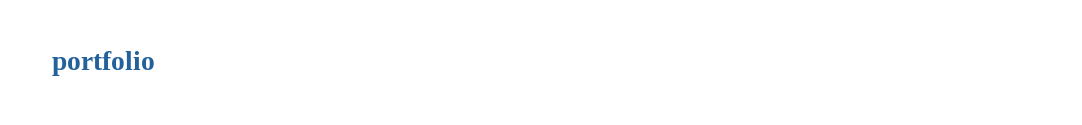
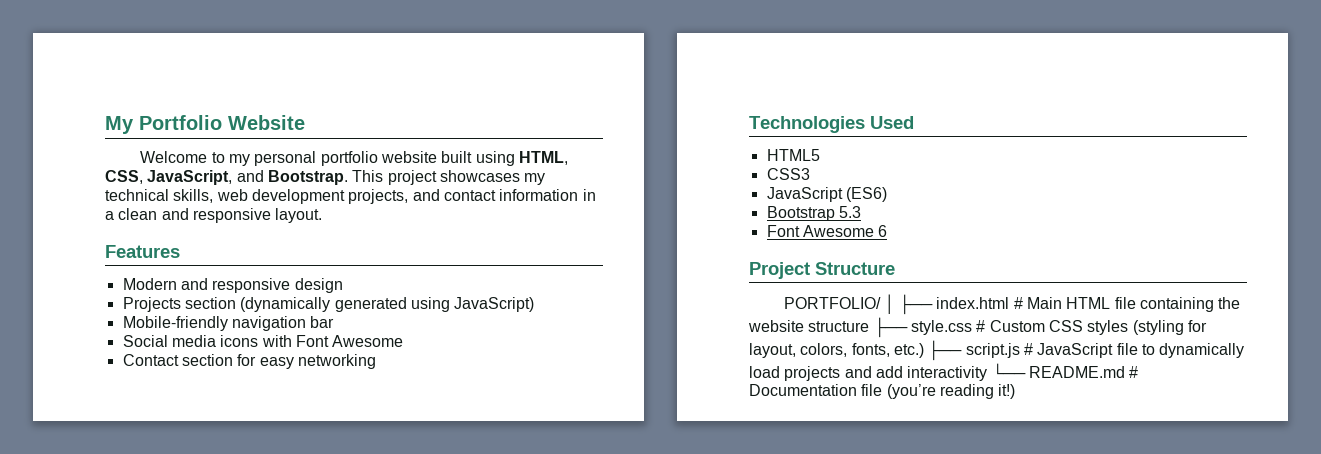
[52,51,155,76] portfolio -> [105,115,305,134] [140,151,568,166] [105,170,546,185] [105,189,596,204] [105,208,323,223] [105,245,180,258] [122,278,343,293] [122,297,535,312] [122,316,335,331] [122,335,404,347] [122,354,376,369] [749,116,914,133] [766,149,820,161] [766,168,810,180] [766,187,887,202] [766,206,861,221] [766,225,888,237] [749,262,895,279] [784,294,1241,315] [748,317,1207,338] [749,340,1245,361] [749,363,1139,381] [749,384,1016,399] My Portfolio Website // Welcome to my personal portfolio website built using HTML, CSS, JavaScript, and Bootstrap. This project showcases my technical skills, web development projects, and contact information in a clean and responsive layout. // Features // Modern and responsive design // Projects section (dynamically generated using JavaScript) // Mobile-friendly navigation bar // Social media icons with Font Awesome // Contact section for easy networking // Technologies Used // HTML5 // CSS3 // JavaScript (ES6) // Bootstrap 5.3 // Font Awesome 6 // Project Structure // PORTFOLIO/ │ ├── index.html # Main HTML file containing the website structure ├── style.css # Custom CSS styles (styling for layout, colors, fonts, etc.) ├── script.js # JavaScript file to dynamically load projects and add interactivity └── README.md # Documentation file (you’re reading it!)

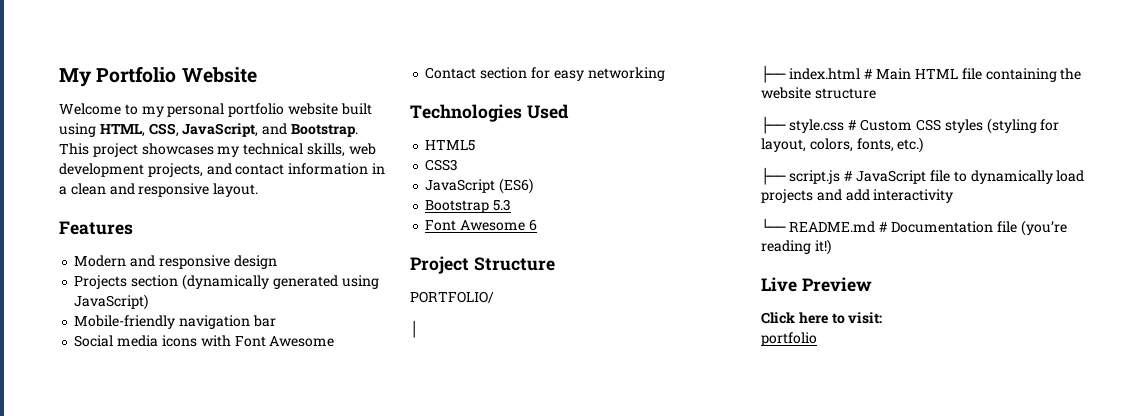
(882, 303) none -> (494, 297) //
(895, 304) none -> (418, 329) //
(870, 326) none -> (876, 93) //
(924, 350) none -> (924, 145) //
(988, 373) none -> (954, 196) //
(1016, 391) none -> [761,277,872,292] [761,312,883,324] [761,332,817,346] // Live Preview // Click here to visit: // portfolio

